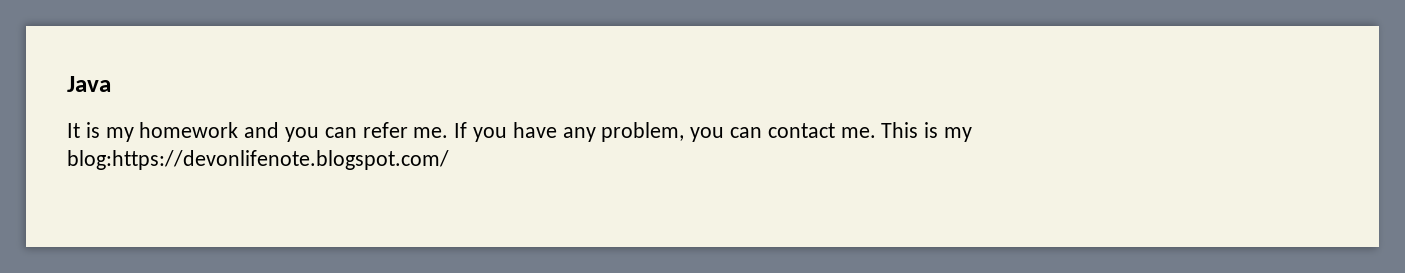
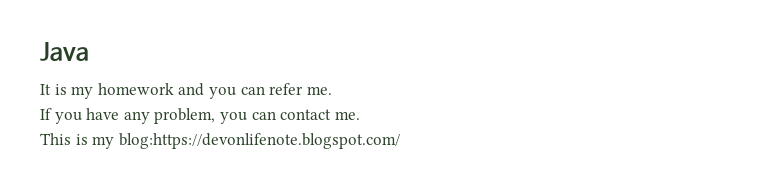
(449, 132) none -> (332, 90) //
(876, 132) none -> (360, 115) //

